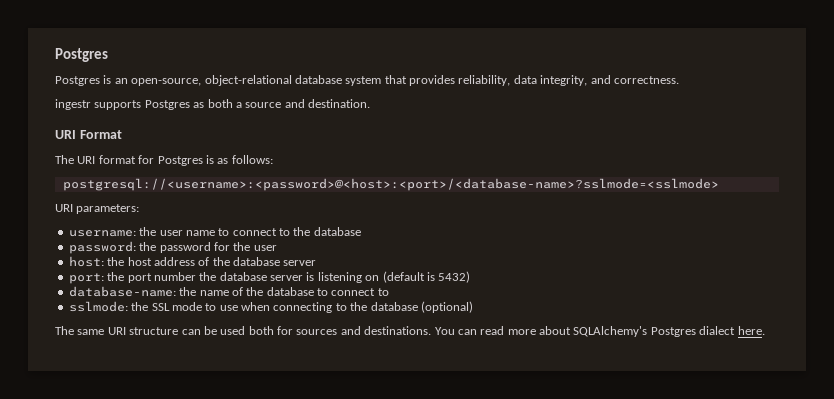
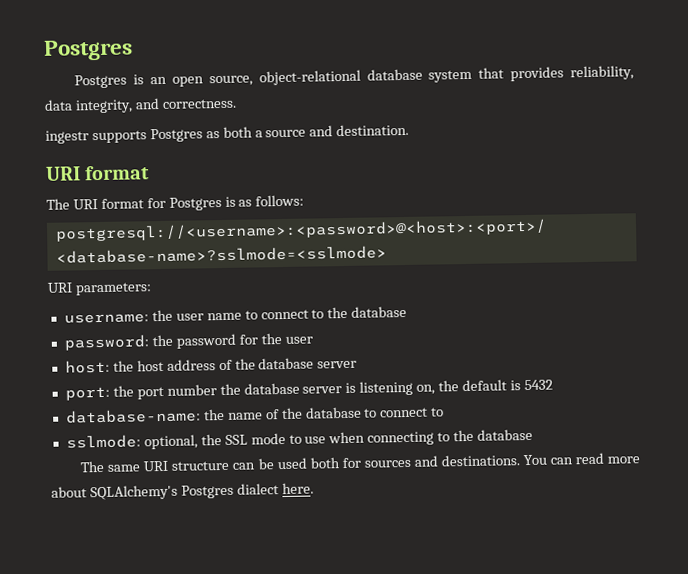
[131,78,202,86] open-source, -> [171,75,253,87] open source,
[79,130,122,139] Format -> [84,165,151,181] format
[365,271,471,283] on (default is 5432) -> [416,379,553,395] on, the default is 5432
(128, 306) none -> [143,434,198,450] optional,
[420,301,473,313] (optional) -> (534, 434) none

